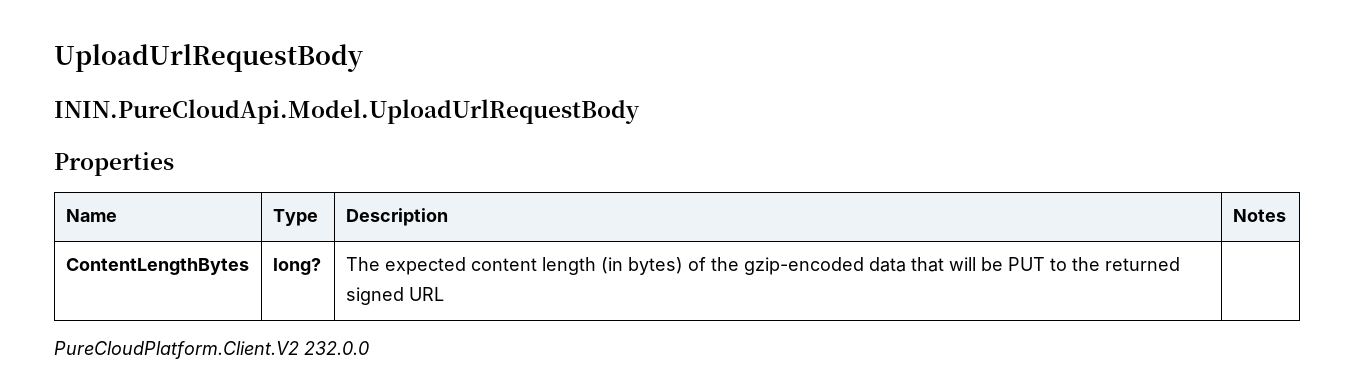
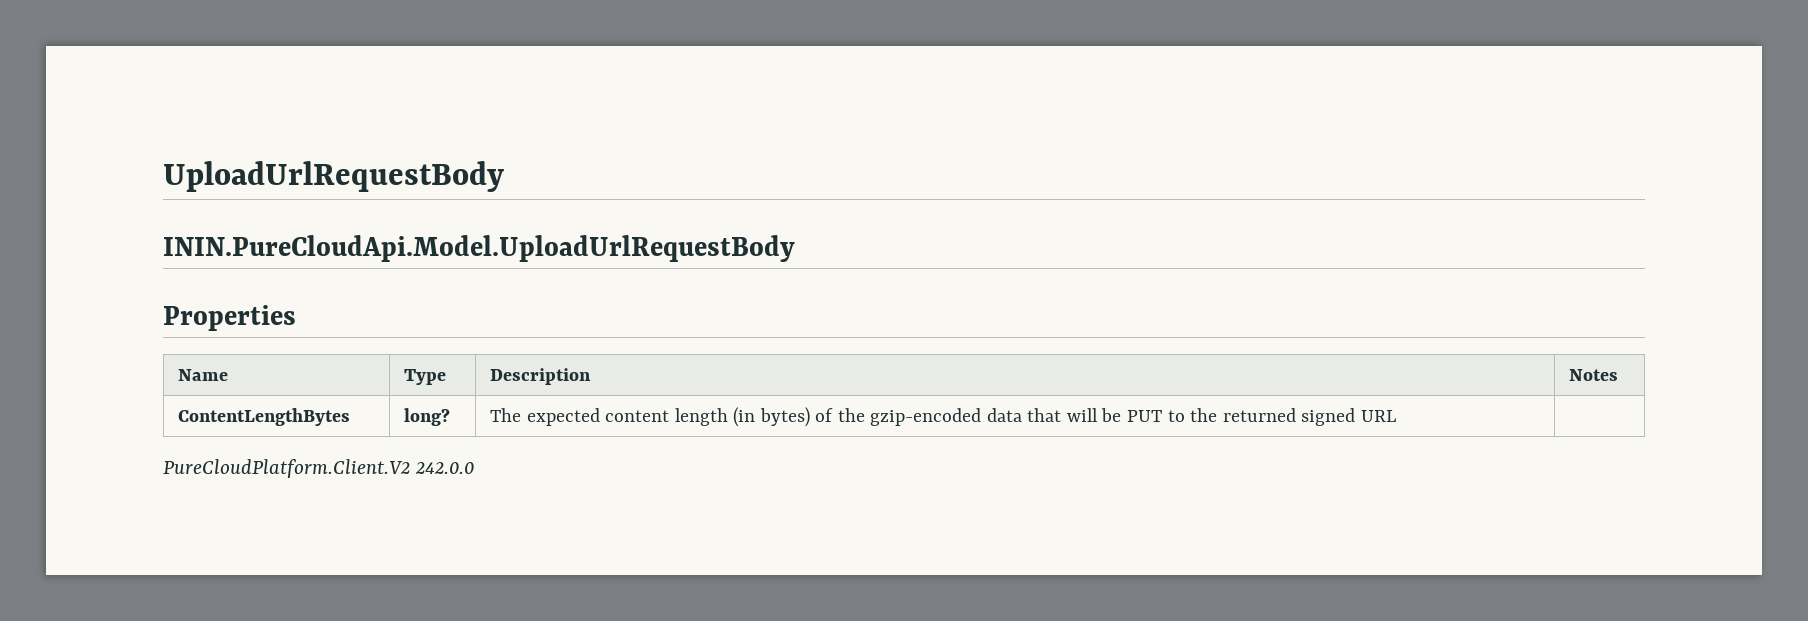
[304,341,370,355] 232.0.0 -> [415,462,475,474] 242.0.0

